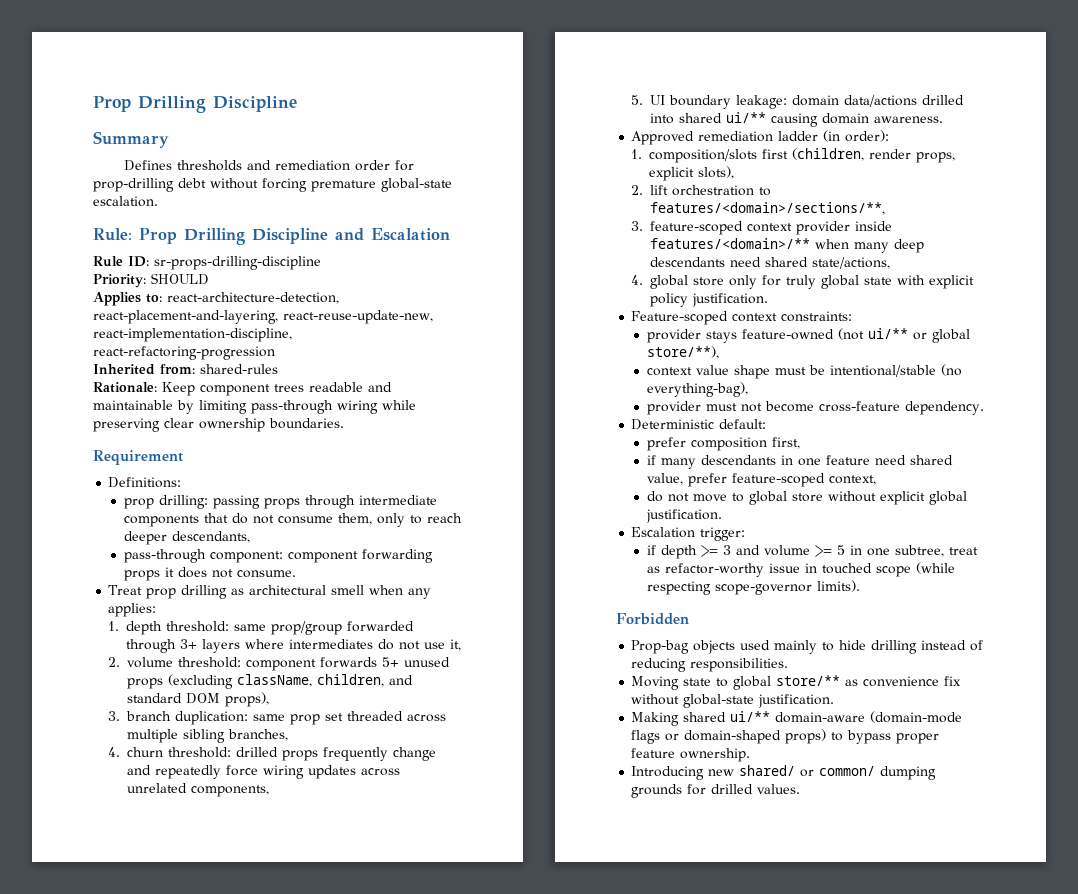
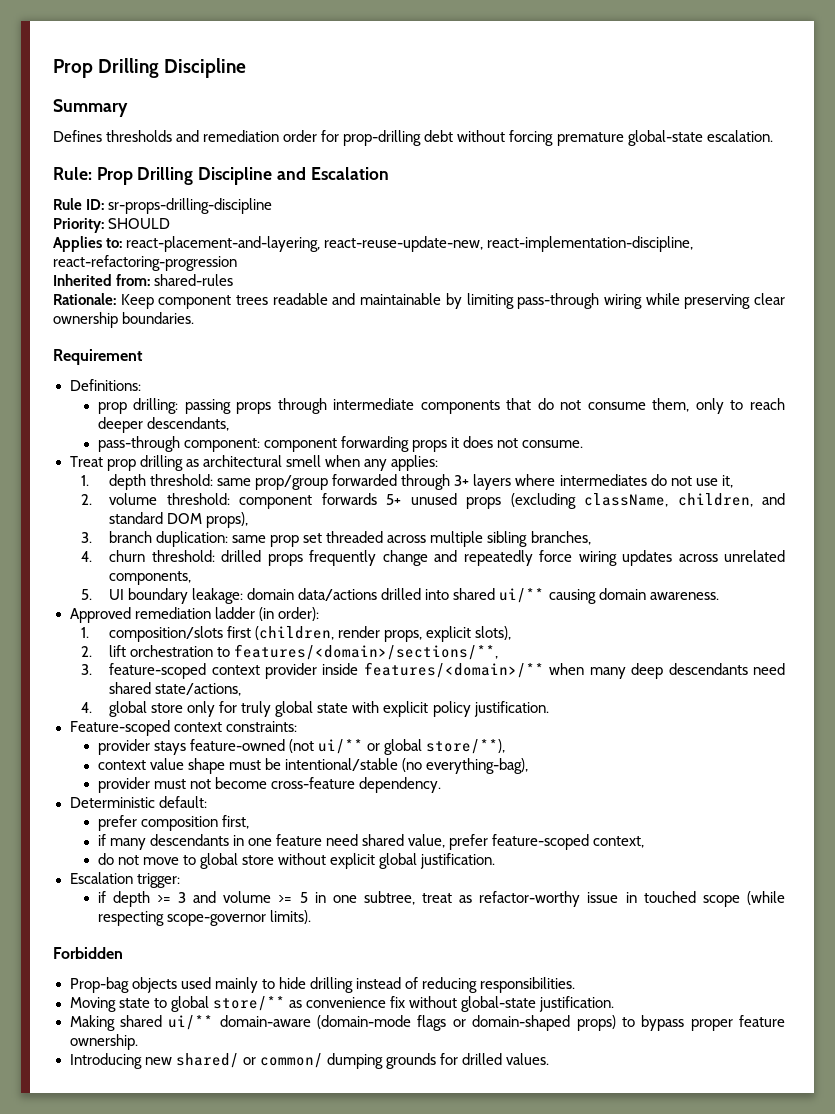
[167,292,339,304] react-architecture-detection, -> (123, 243) none

